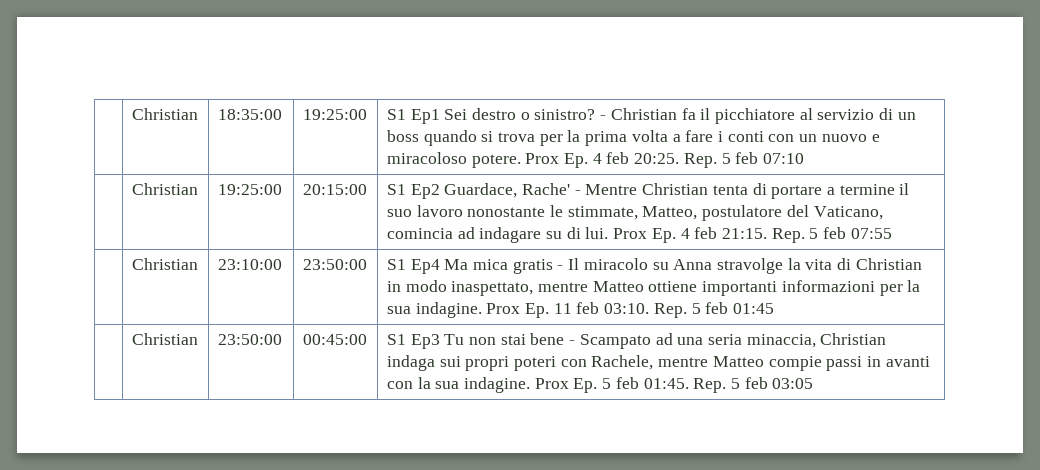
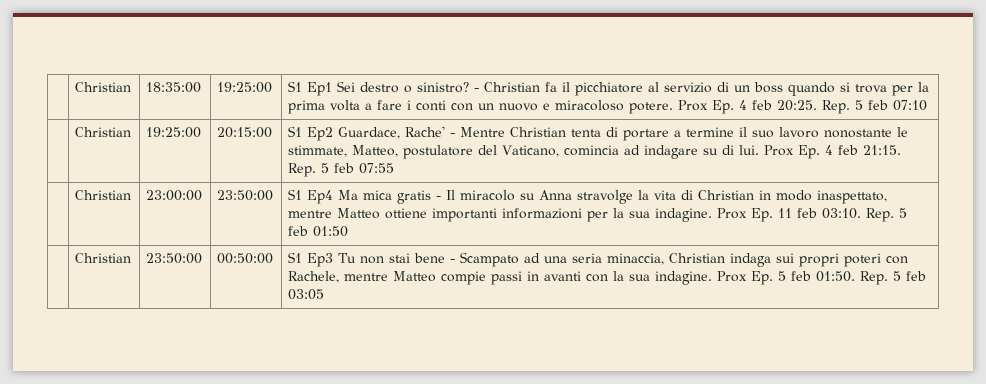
[217,259,282,270] 23:10:00 -> [146,190,203,201] 23:00:00
[733,303,775,314] 01:45 -> [313,226,349,237] 01:50
[302,334,367,345] 00:45:00 -> [217,253,274,264] 00:50:00
[643,378,689,389] 01:45. -> [816,271,856,282] 01:50.

